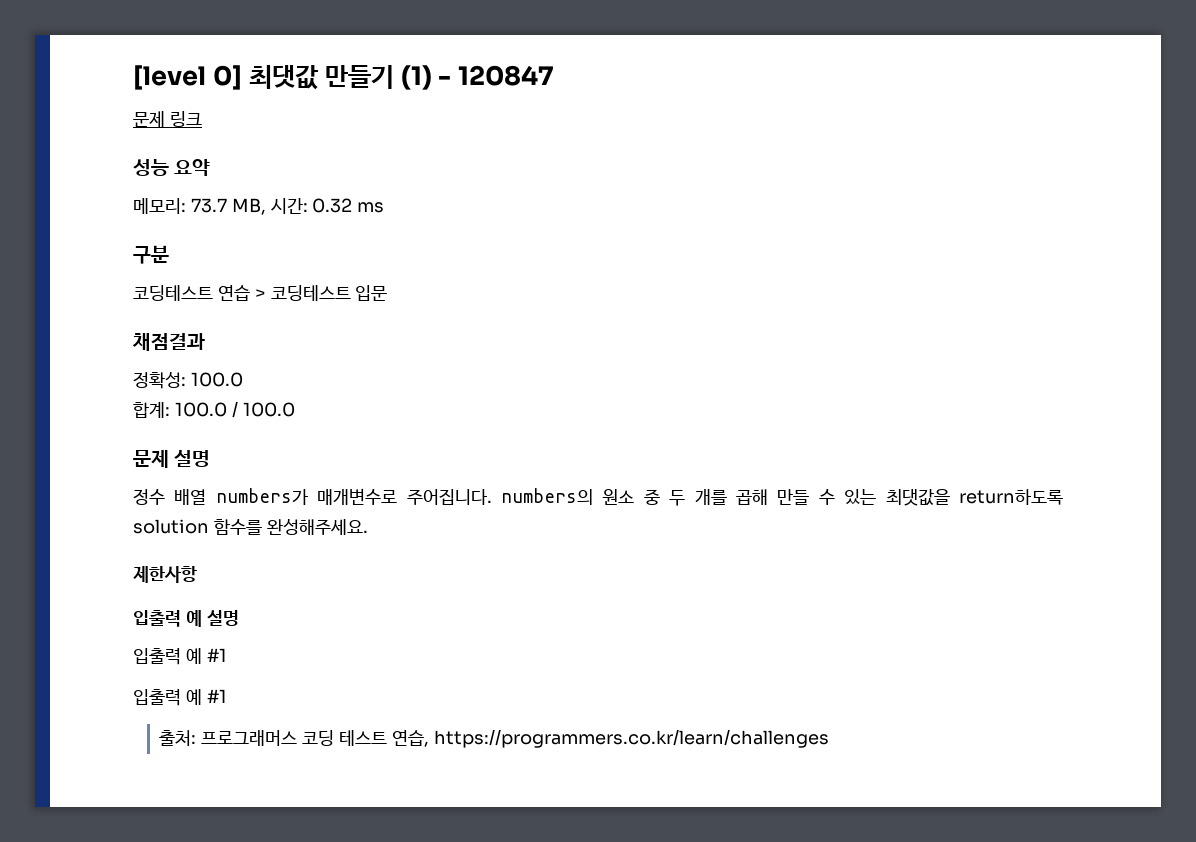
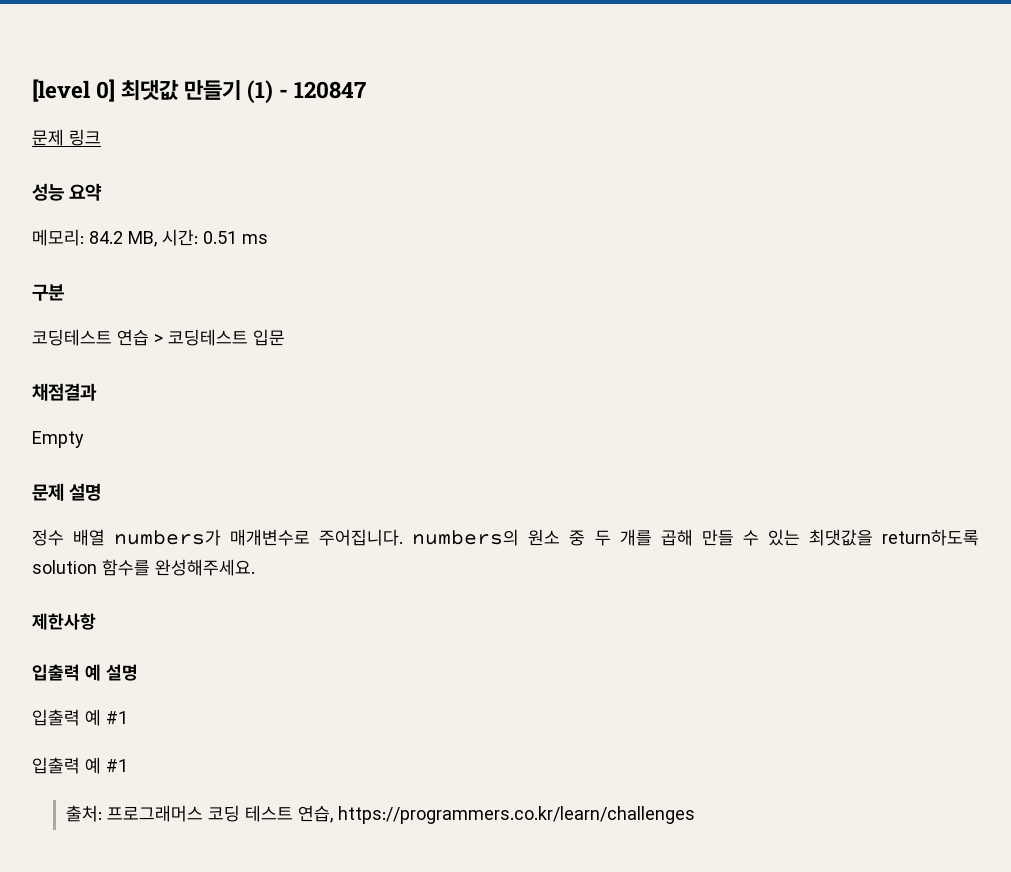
[190,198,227,213] 73.7 -> [89,231,123,244] 84.2
[312,198,353,213] 0.32 -> [203,231,237,244] 0.51
[133,372,243,389] [133,401,295,418] 정확성: 100.0 // 합계: 100.0 / 100.0 -> [32,431,84,448] Empty

